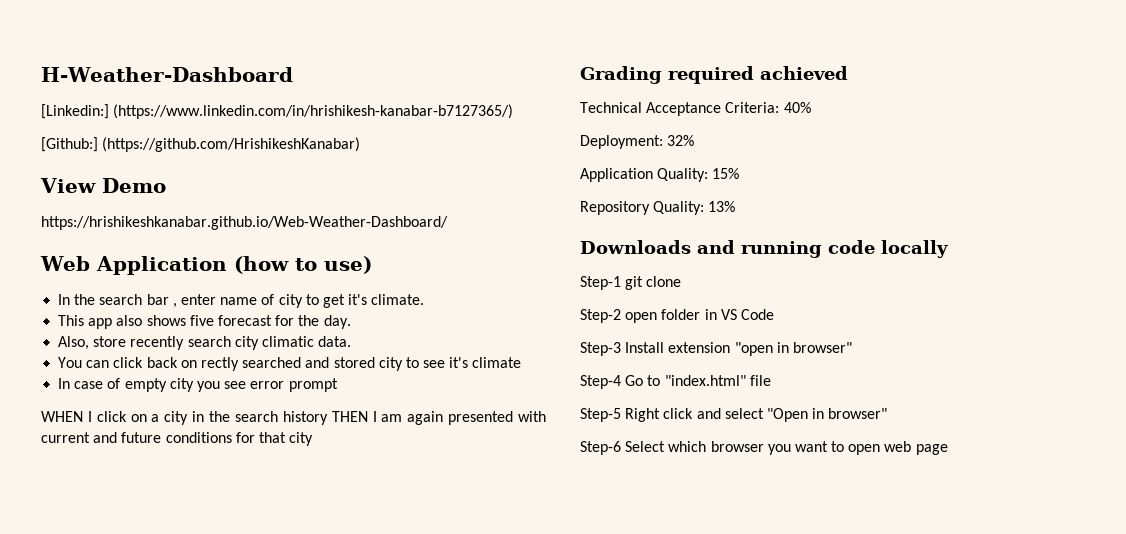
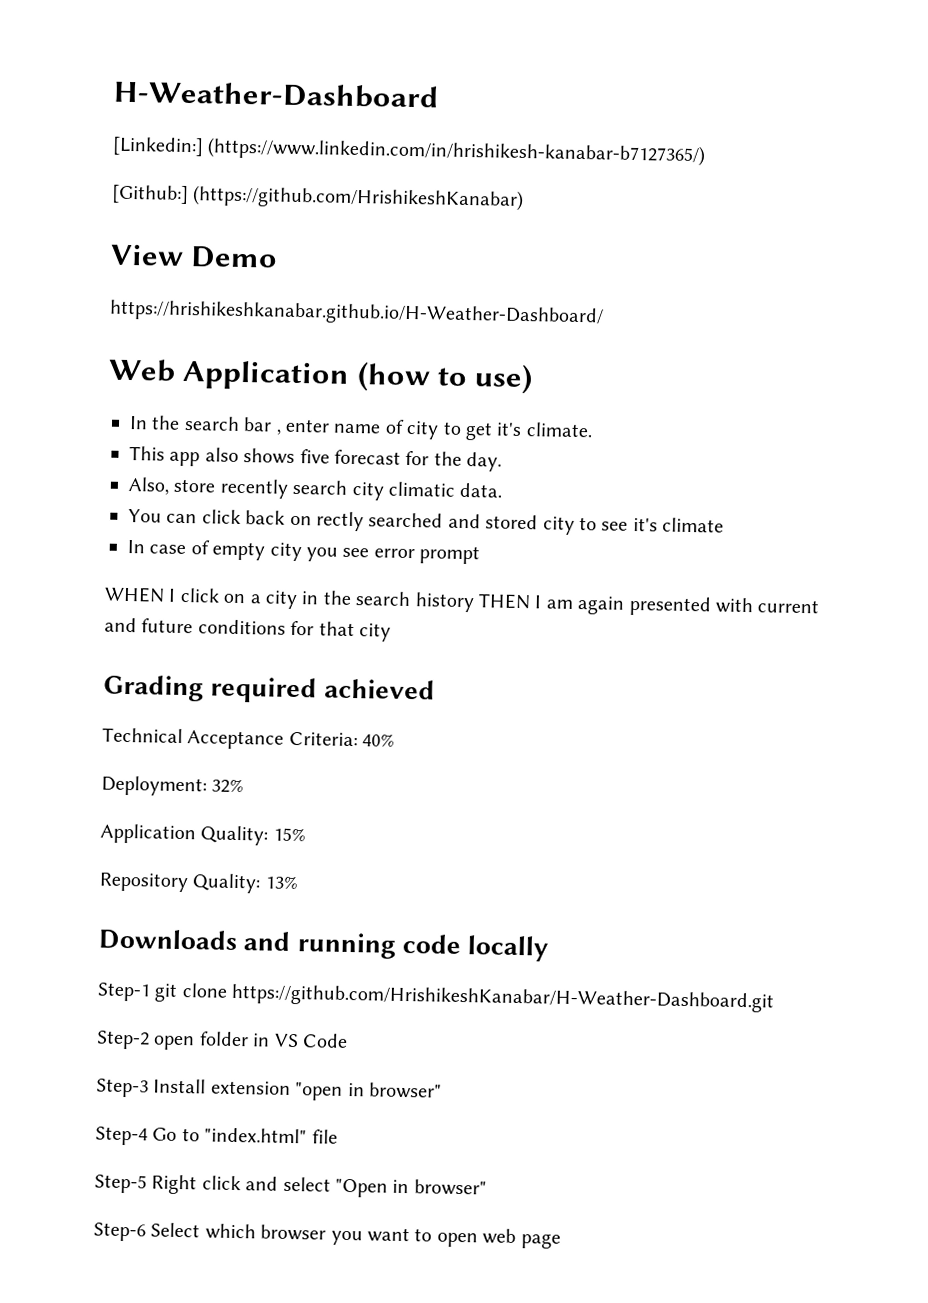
[41,216,448,230] https://hrishikeshkanabar.github.io/Web-Weather-Dashboard/ -> [109,299,604,328] https://hrishikeshkanabar.github.io/H-Weather-Dashboard/
(682, 281) none -> [231,983,775,1013] https://github.com/HrishikeshKanabar/H-Weather-Dashboard.git

